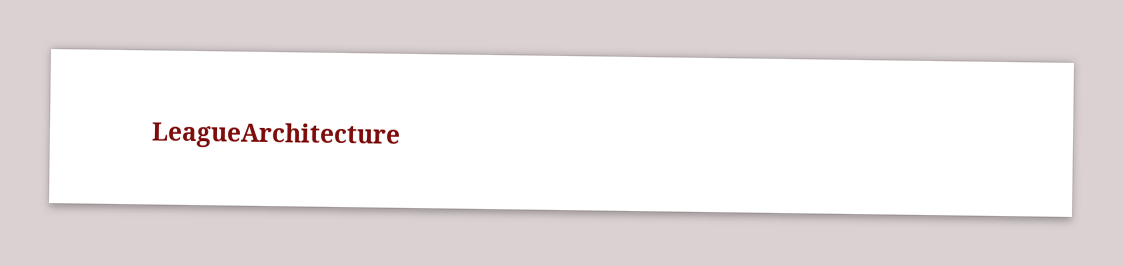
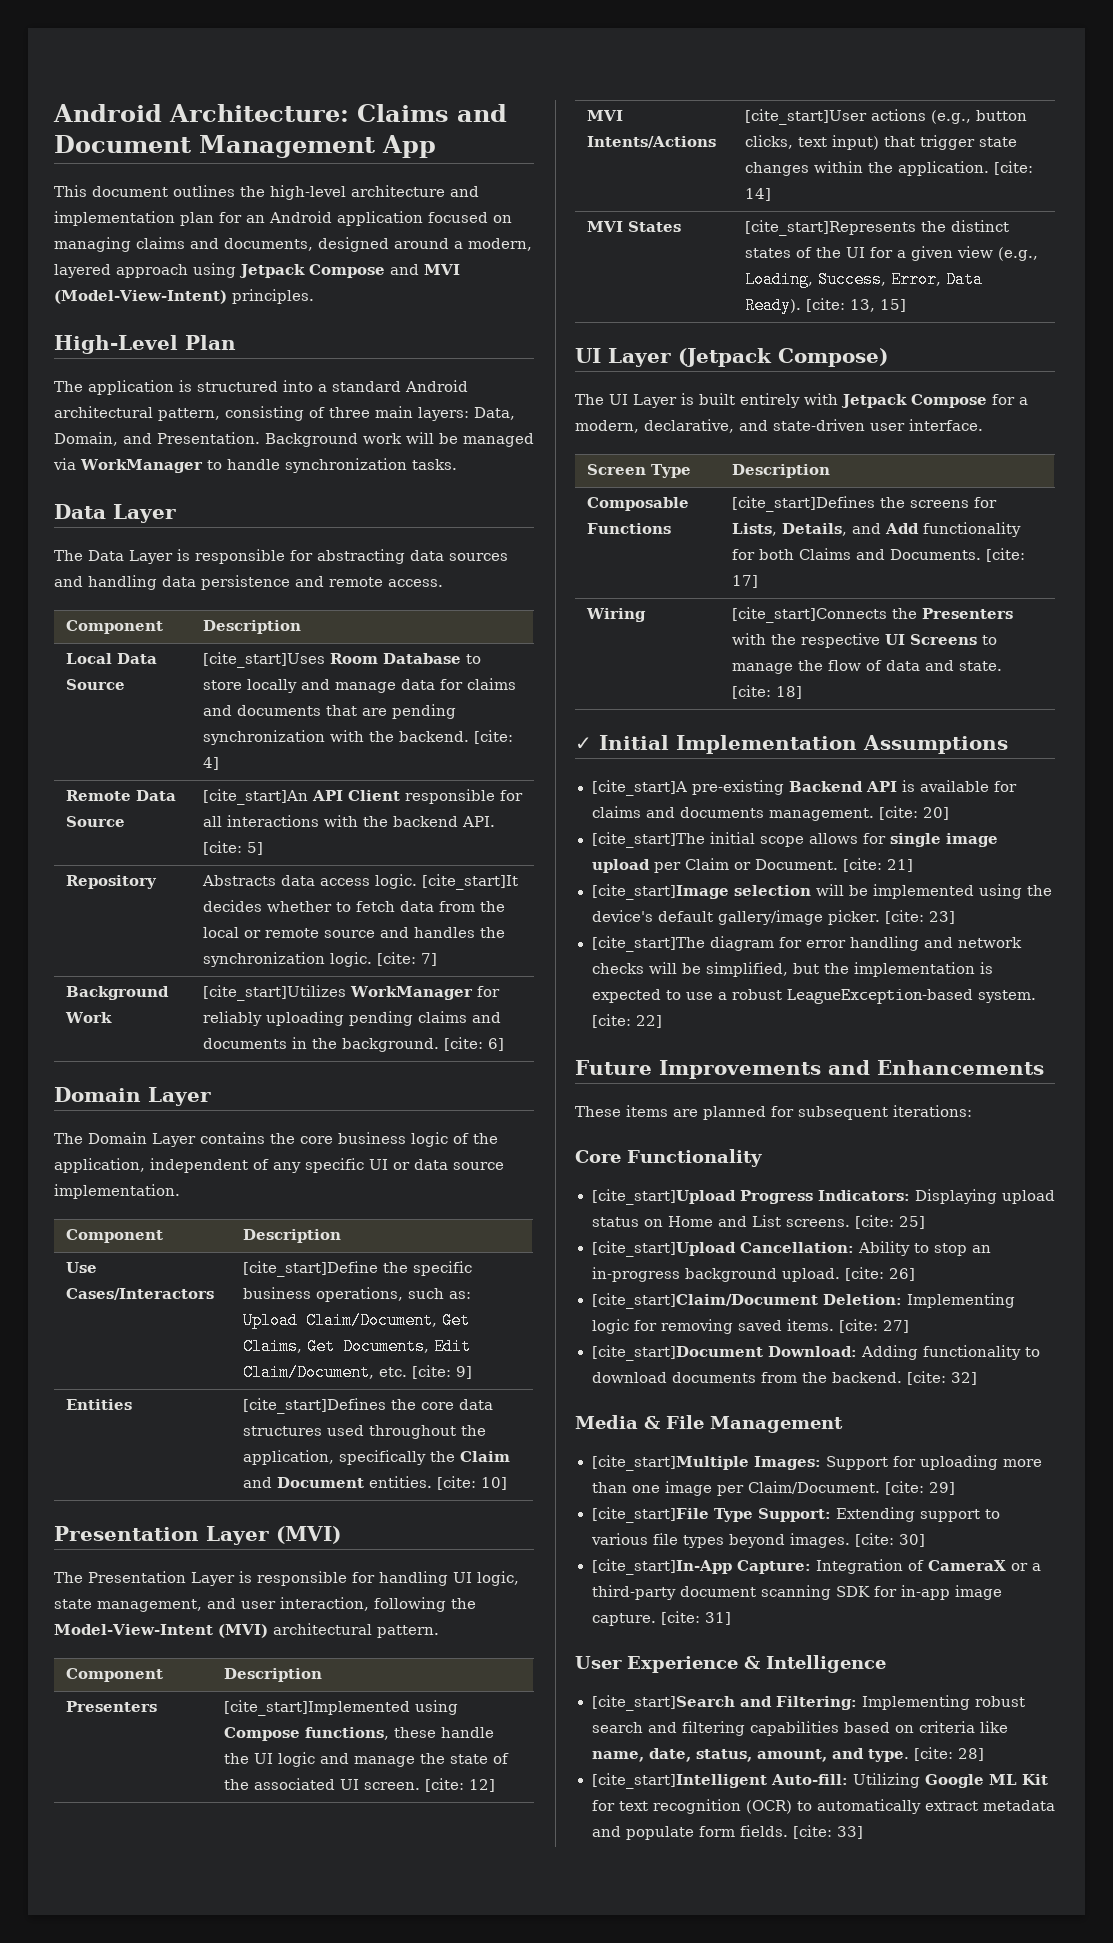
[151,121,401,150] LeagueArchitecture -> [53,104,507,122] [54,135,436,158] [54,185,479,200] [54,211,512,226] [54,237,532,252] [54,263,460,278] [54,289,314,304] [54,335,236,354] [54,380,468,395] [54,406,515,421] [54,432,534,447] [53,458,457,473] [54,504,176,523] [54,549,508,564] [54,575,443,590] [65,620,163,634] [202,620,301,634] [65,653,157,664] [65,679,125,690] [202,652,481,668] [202,678,516,693] [202,704,456,719] [202,730,513,745] [202,757,219,770] [65,790,176,801] [65,816,125,827] [202,789,523,805] [202,815,495,827] [202,841,263,855] [65,875,157,889] [201,874,518,890] [202,900,505,912] [202,927,505,938] [202,952,437,967] [65,986,169,1000] [64,1012,112,1023] [202,985,500,1001] [202,1011,501,1026] [202,1037,504,1052] [54,1087,211,1106] [54,1132,498,1147] [54,1158,504,1173] [54,1184,180,1199] [65,1229,163,1243] [242,1229,341,1243] [65,1262,97,1273] [65,1288,214,1300] [242,1261,472,1277] [242,1287,471,1302] [242,1312,470,1329] [242,1338,471,1355] [242,1364,472,1381] [65,1399,132,1410] [242,1398,493,1414] [242,1425,486,1439] [242,1450,510,1465] [242,1476,507,1490] [54,1526,341,1545] [54,1571,519,1586] [54,1597,476,1612] [54,1623,439,1638] [65,1668,163,1682] [223,1668,322,1682] [65,1701,157,1712] [223,1700,458,1716] [223,1727,494,1741] [223,1752,509,1767] [223,1778,495,1792] [586,110,623,121] [586,136,716,148] [744,109,1027,125] [744,135,1017,150] [744,161,1033,176] [744,188,771,201] [586,221,681,232] [744,220,1009,236] [744,246,1038,261] [744,271,983,288] [744,297,906,314] [575,348,888,367] [575,393,1028,408] [575,419,983,433] [586,464,691,478] [731,464,830,478] [586,497,689,511] [586,523,671,534] [731,496,997,512] [731,522,1021,537] [731,548,1025,562] [731,575,758,588] [585,608,646,622] [731,607,1013,623] [731,633,997,648] [731,660,1002,674] [731,685,802,699] [575,735,1008,754] [591,780,1017,796] [591,806,949,821] [591,832,998,848] [591,858,913,873] [591,884,1052,900] [591,910,956,925] [591,936,1022,952] [591,962,993,977] [591,989,1036,1004] [591,1014,662,1028] [575,1060,1044,1079] [575,1105,972,1120] [575,1149,762,1167] [591,1189,1055,1205] [591,1215,925,1229] [591,1241,991,1257] [591,1267,915,1282] [591,1293,1015,1309] [591,1319,909,1334] [591,1345,1040,1361] [591,1371,977,1385] [575,1415,843,1433] [591,1455,1042,1471] [591,1481,955,1496] [591,1507,1001,1523] [590,1533,925,1548] [591,1559,1041,1575] [591,1585,1002,1600] [591,1611,731,1626] [575,1655,886,1673] [591,1695,1025,1711] [591,1721,1008,1736] [591,1747,984,1762] [591,1773,1048,1789] [591,1799,1055,1814] [591,1825,863,1840] Android Architecture: Claims and Document Management App // This document outlines the high-level architecture and implementation plan for an Android application focused on managing claims and documents, designed around a modern, layered approach using Jetpack Compose and MVI (Model-View-Intent) principles. // High-Level Plan // The application is structured into a standard Android architectural pattern, consisting of three main layers: Data, Domain, and Presentation. Background work will be managed via WorkManager to handle synchronization tasks. // Data Layer // The Data Layer is responsible for abstracting data sources and handling data persistence and remote access. // Component | Description // Local Data Source | [cite_start]Uses Room Database to store locally and manage data for claims and documents that are pending synchronization with the backend. [cite: 4] // Remote Data Source | [cite_start]An API Client responsible for all interactions with the backend API. [cite: 5] // Repository | Abstracts data access logic. [cite_start]It decides whether to fetch data from the local or remote source and handles the synchronization logic. [cite: 7] // Background Work | [cite_start]Utilizes WorkManager for reliably uploading pending claims and documents in the background. [cite: 6] // Domain Layer // The Domain Layer contains the core business logic of the application, independent of any specific UI or data source implementation. // Component | Description // Use Cases/Interactors | [cite_start]Define the specific business operations, such as: Upload Claim/Document, Get Claims, Get Documents, Edit Claim/Document, etc. [cite: 9] // Entities | [cite_start]Defines the core data structures used throughout the application, specifically the Claim and Document entities. [cite: 10] // Presentation Layer (MVI) // The Presentation Layer is responsible for handling UI logic, state management, and user interaction, following the Model-View-Intent (MVI) architectural pattern. // Component | Description // Presenters | [cite_start]Implemented using Compose functions, these handle the UI logic and manage the state of the associated UI screen. [cite: 12] // MVI Intents/Actions | [cite_start]User actions (e.g., button clicks, text input) that trigger state changes within the application. [cite: 14] // MVI States | [cite_start]Represents the distinct states of the UI for a given view (e.g., Loading, Success, Error, Data Ready). [cite: 13, 15] // UI Layer (Jetpack Compose) // The UI Layer is built entirely with Jetpack Compose for a modern, declarative, and state-driven user interface. // Screen Type | Description // Composable Functions | [cite_start]Defines the screens for Lists, Details, and Add functionality for both Claims and Documents. [cite: 17] // Wiring | [cite_start]Connects the Presenters with the respective UI Screens to manage the flow of data and state. [cite: 18] // ✓ Initial Implementation Assumptions // [cite_start]A pre-existing Backend API is available for claims and documents management. [cite: 20] // [cite_start]The initial scope allows for single image upload per Claim or Document. [cite: 21] // [cite_start]Image selection will be implemented using the device's default gallery/image picker. [cite: 23] // [cite_start]The diagram for error handling and network checks will be simplified, but the implementation is expected to use a robust LeagueException-based system. [cite: 22] // Future Improvements and Enhancements // These items are planned for subsequent iterations: // Core Functionality // [cite_start]Upload Progress Indicators: Displaying upload status on Home and List screens. [cite: 25] // [cite_start]Upload Cancellation: Ability to stop an in-progress background upload. [cite: 26] // [cite_start]Claim/Document Deletion: Implementing logic for removing saved items. [cite: 27] // [cite_start]Document Download: Adding functionality to download documents from the backend. [cite: 32] // Media & File Management // [cite_start]Multiple Images: Support for uploading more than one image per Claim/Document. [cite: 29] // [cite_start]File Type Support: Extending support to various file types beyond images. [cite: 30] // [cite_start]In-App Capture: Integration of CameraX or a third-party document scanning SDK for in-app image capture. [cite: 31] // User Experience & Intelligence // [cite_start]Search and Filtering: Implementing robust search and filtering capabilities based on criteria like name, date, status, amount, and type. [cite: 28] // [cite_start]Intelligent Auto-fill: Utilizing Google ML Kit for text recognition (OCR) to automatically extract metadata and populate form fields. [cite: 33]

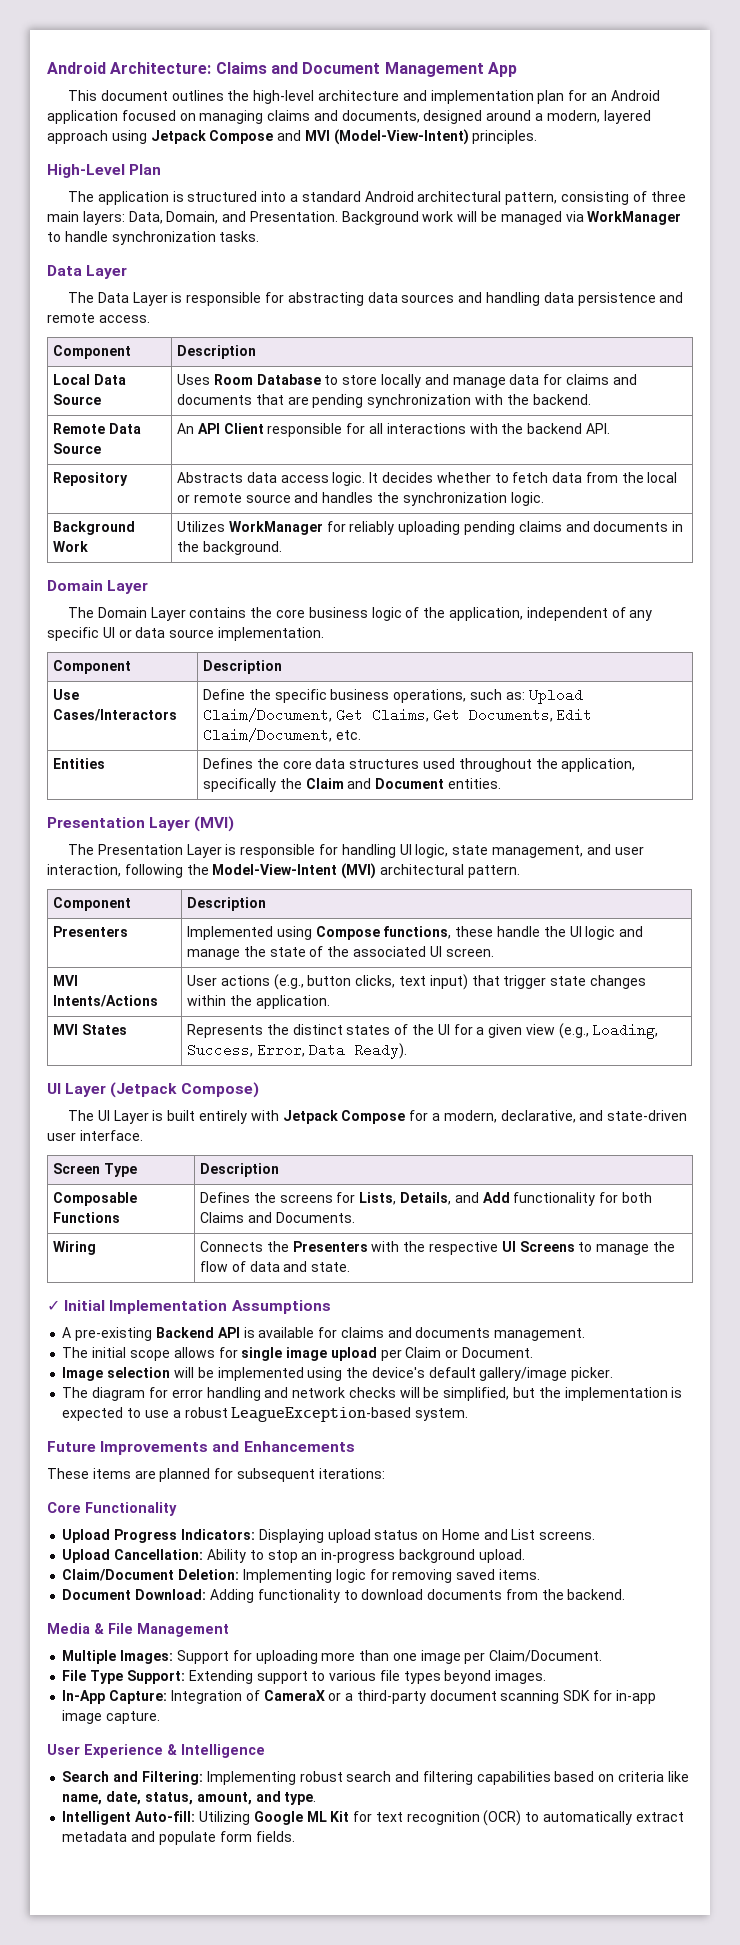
[202,652,325,668] [cite_start]Uses -> [177,374,211,385] Uses
[473,730,513,744] [202,757,219,770] [cite: 4] -> (591, 399) none
[202,789,308,805] [cite_start]An -> [177,423,195,434] An
[202,841,263,855] [cite: 5] -> (610, 428) none
[421,874,518,890] [cite_start]It -> [369,472,379,483] It
[376,952,437,966] [cite: 7] -> (544, 499) none
[202,985,346,1001] [cite_start]Utilizes -> [177,521,226,532] Utilizes
[443,1037,504,1051] [cite: 6] -> (282, 548) none
[242,1261,378,1277] [cite_start]Define -> [203,689,246,700] Define
[411,1365,472,1379] [cite: 9] -> (361, 735) none
[242,1398,386,1414] [cite_start]Defines -> [203,758,254,769] Defines
[436,1476,507,1490] [cite: 10] -> (501, 783) none
[223,1700,410,1716] [cite_start]Implemented -> [187,926,274,940] Implemented
[424,1778,495,1792] [cite: 12] -> (494, 952) none
[744,109,867,125] [cite_start]User -> [187,975,218,986] User
[993,161,1033,175] [744,188,771,201] [cite: 14] -> (330, 1002) none
[744,220,916,236] [cite_start]Represents -> [187,1024,264,1038] Represents
[805,298,906,312] [cite: 13, 15] -> (407, 1051) none
[731,496,875,512] [cite_start]Defines -> [200,1192,251,1203] Defines
[985,548,1025,562] [731,575,758,588] [cite: 17] -> (355, 1217) none
[731,607,887,623] [cite_start]Connects -> [200,1241,264,1252] Connects
[731,685,802,699] [cite: 18] -> (351, 1267) none
[591,780,687,796] [cite_start]A -> [62,1327,72,1338] A
[878,806,949,820] [591,832,705,848] [cite: 20] // [cite_start]The -> [62,1347,89,1358] // The
[842,858,913,872] [591,884,729,900] [cite: 21] // [cite_start]Image -> [62,1367,104,1381] // Image
[885,910,956,924] [591,936,705,952] [cite: 23] // [cite_start]The -> [62,1387,89,1398] // The
[591,1014,662,1028] [cite: 22] -> (469, 1414) none
[591,1189,736,1205] [cite_start]Upload -> [62,1529,111,1543] Upload
[854,1215,925,1229] [591,1241,736,1257] [cite: 25] // [cite_start]Upload -> [62,1549,111,1563] // Upload
[844,1267,915,1281] [591,1293,818,1309] [cite: 26] // [cite_start]Claim/Document -> [62,1569,175,1581] // Claim/Document
[838,1319,909,1333] [591,1345,763,1361] [cite: 27] // [cite_start]Document -> [62,1589,132,1600] // Document
[906,1371,977,1385] [cite: 32] -> (626, 1594) none
[591,1455,749,1471] [cite_start]Multiple -> [62,1650,117,1664] Multiple
[884,1481,955,1495] [591,1507,709,1523] [cite: 29] // [cite_start]File -> [62,1670,87,1681] // File
[854,1533,925,1547] [591,1559,732,1575] [cite: 30] // [cite_start]In-App -> [62,1690,106,1704] // In-App
[660,1611,731,1625] [cite: 31] -> (161, 1717) none
[591,1695,735,1711] [cite_start]Search -> [62,1771,110,1782] Search
[913,1747,984,1761] [591,1773,767,1789] [cite: 28] // [cite_start]Intelligent -> [62,1811,132,1825] // Intelligent
[792,1825,863,1839] [cite: 33] -> (295, 1836) none

